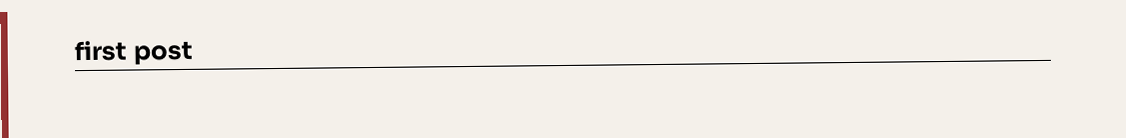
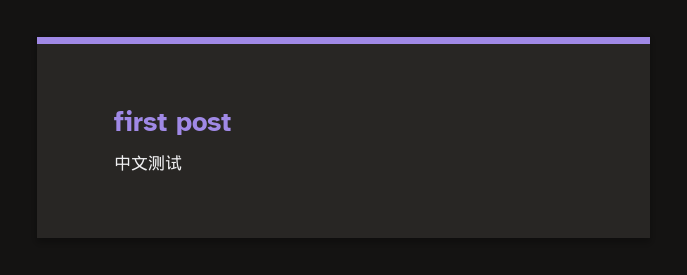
(193, 52) none -> [114,155,182,171] // 中文测试

